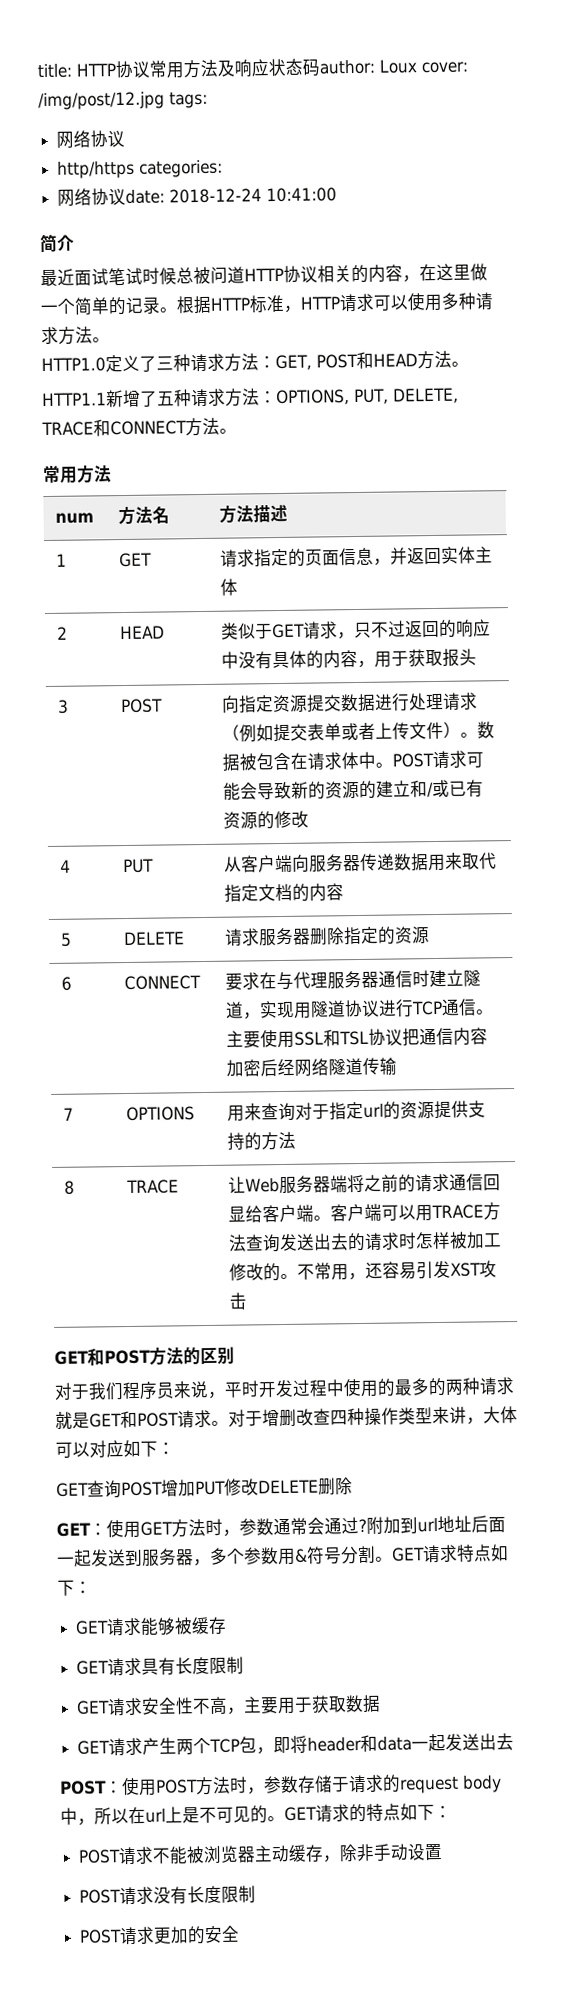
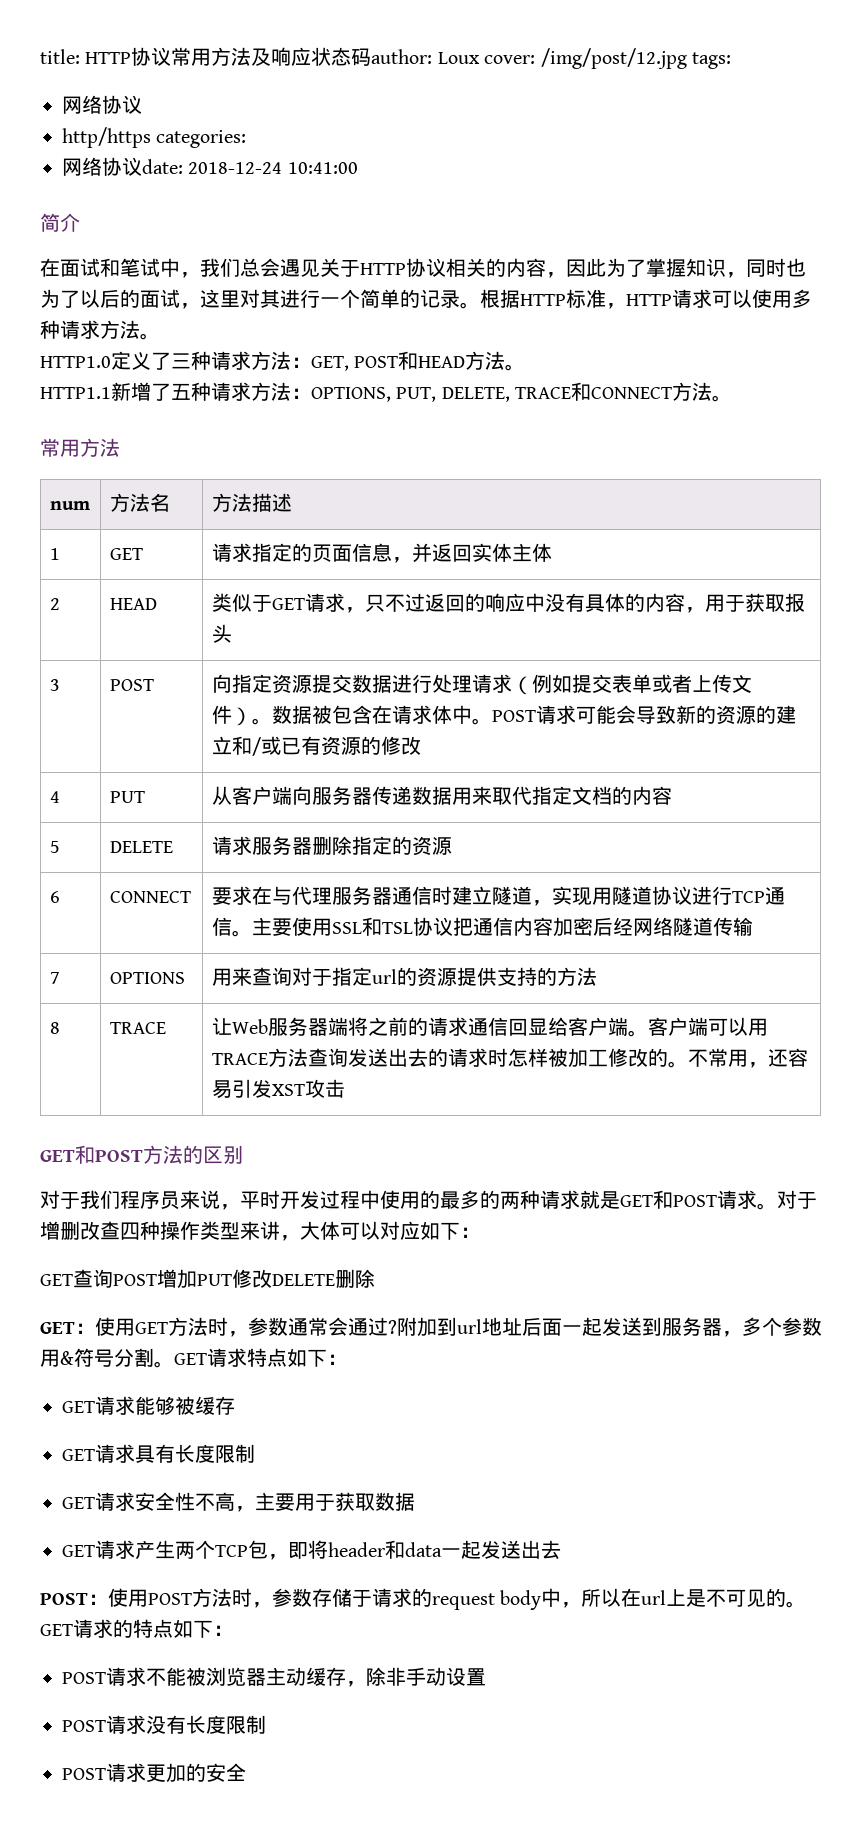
[40,266,245,287] 最近面试笔试时候总被问道 -> [40,258,360,278] 在面试和笔试中，我们总会遇见关于
[419,263,488,282] 在这里做 -> [566,258,806,278] [40,289,320,309] 因此为了掌握知识，同时也为了以后的面试，这里对其进行

